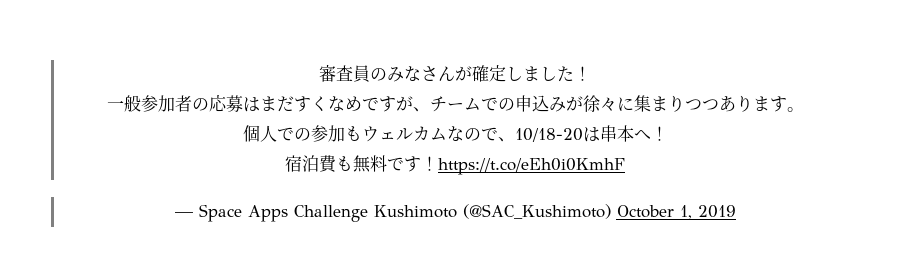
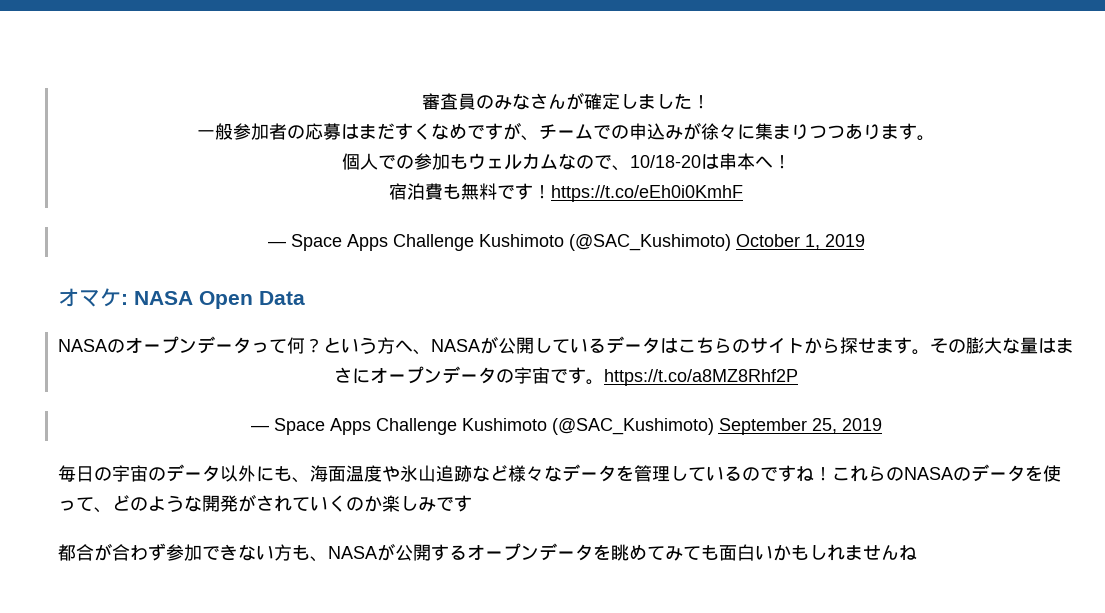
(736, 211) none -> [58,288,305,309] [58,336,1074,355] [334,366,798,386] [250,418,882,435] [58,464,1061,483] [58,494,472,513] [58,543,917,562] // オマケ: NASA Open Data // NASAのオープンデータって何？という方へ、NASAが公開しているデータはこちらのサイトから探せます。その膨大な量はまさにオープンデータの宇宙です。https://t.co/a8MZ8Rhf2P // — Space Apps Challenge Kushimoto (@SAC_Kushimoto) September 25, 2019 // 毎日の宇宙のデータ以外にも、海面温度や氷山追跡など様々なデータを管理しているのですね！これらのNASAのデータを使って、どのような開発がされていくのか楽しみです // 都合が合わず参加できない方も、NASAが公開するオープンデータを眺めてみても面白いかもしれませんね

